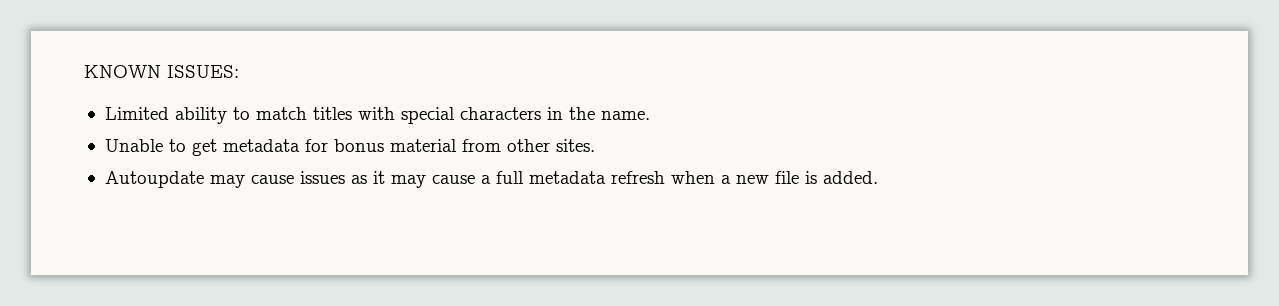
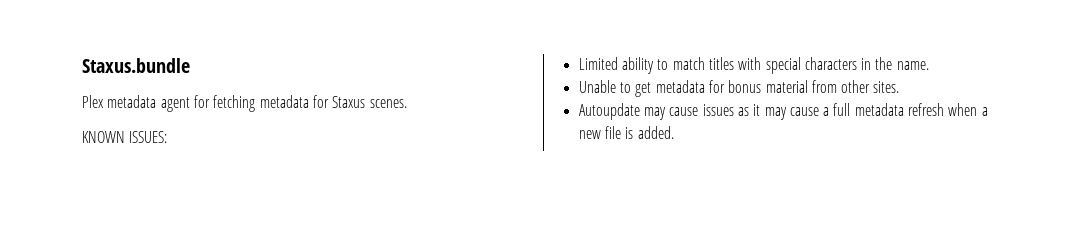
(84, 71) none -> [82,58,190,73] [82,95,407,112] Staxus.bundle // Plex metadata agent for fetching metadata for Staxus scenes. //

